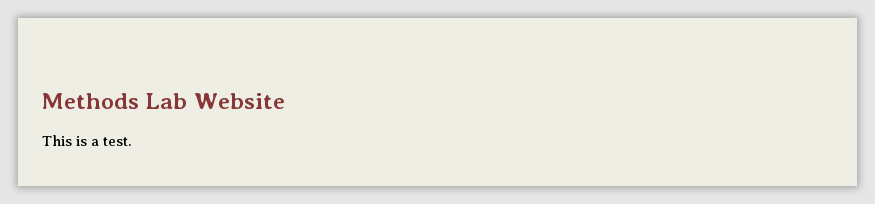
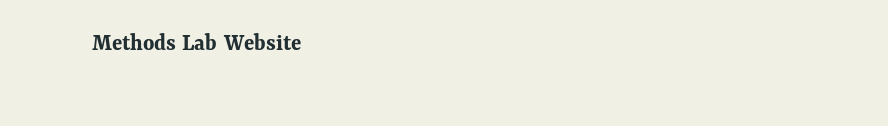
[42,135,133,146] // This is a test. -> (301, 41) none

